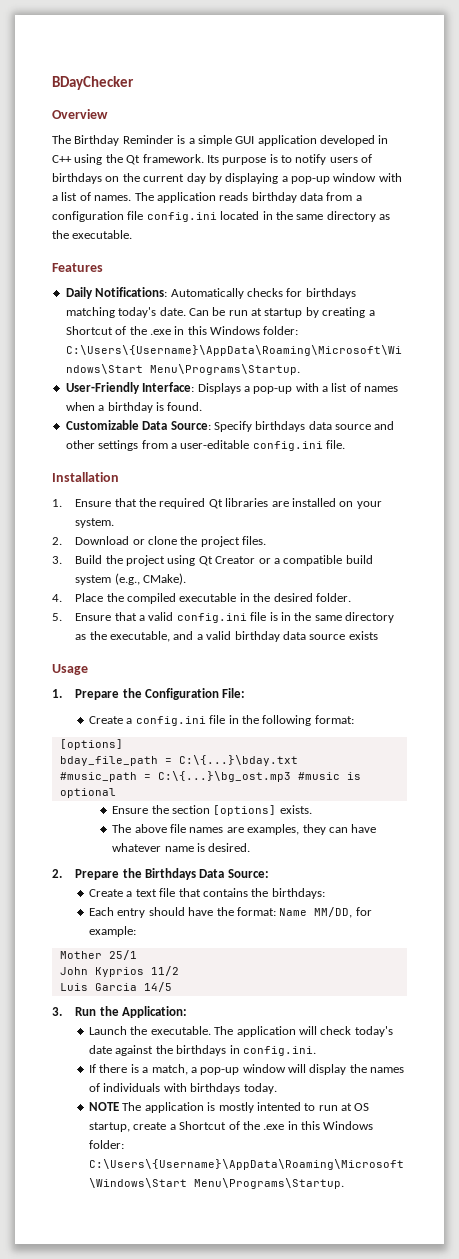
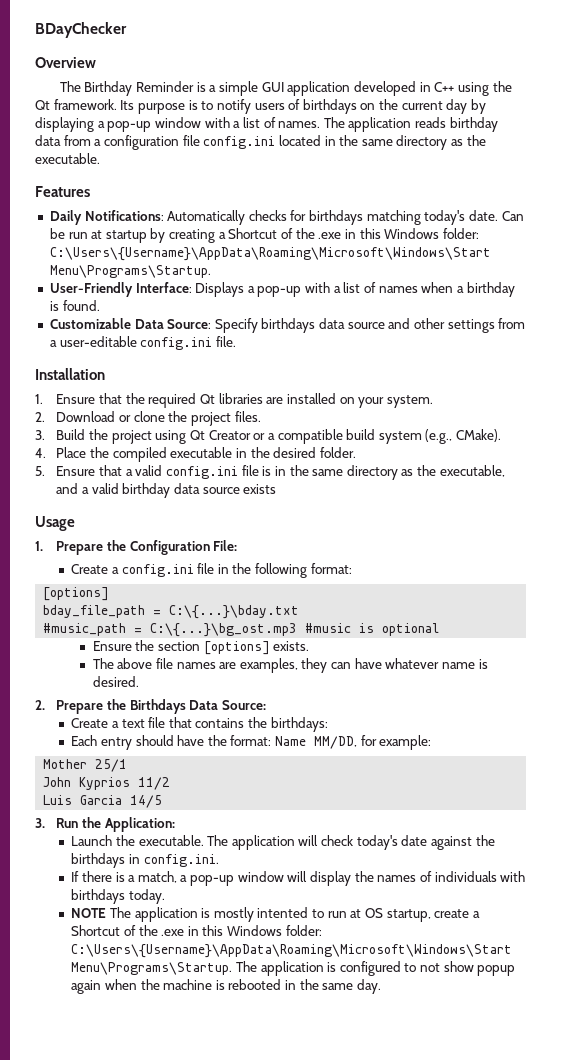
(345, 1183) none -> [235,961,516,976] [71,979,382,994] The application is configured to not show popup again when the machine is rebooted in the same day.

